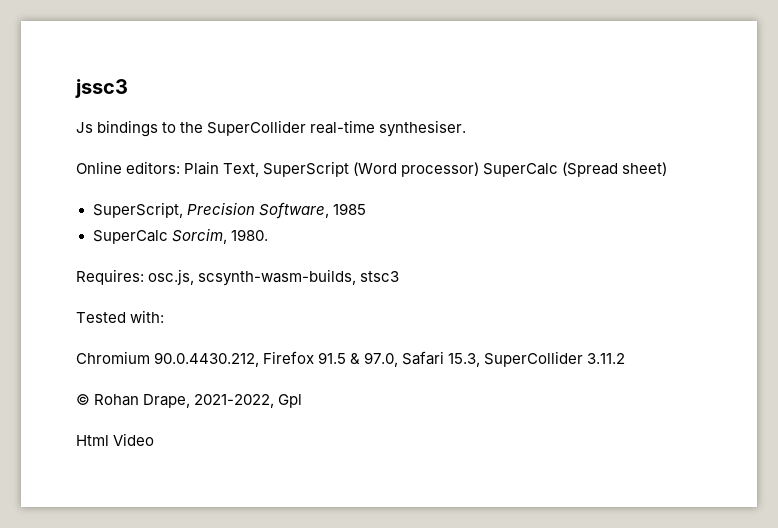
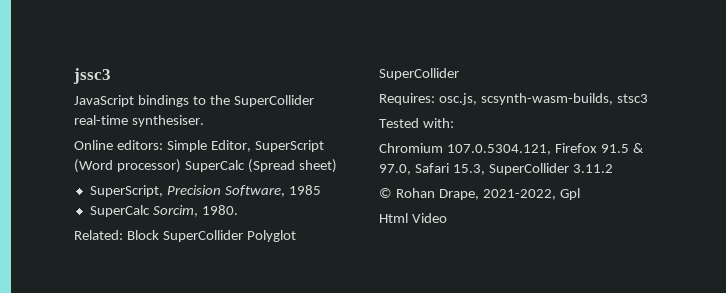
[76,122,93,133] Js -> [74,95,134,107] JavaScript
[184,161,260,177] Plain Text, -> [166,140,251,152] Simple Editor,
(268, 235) none -> [74,230,296,242] [379,68,459,80] // Related: Block SuperCollider Polyglot SuperCollider
[154,352,260,367] 90.0.4430.212, -> [446,144,551,155] 107.0.5304.121,

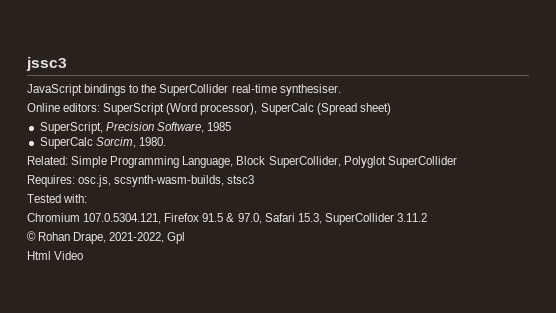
[166,140,251,152] Simple Editor, -> (101, 107) none
[116,159,181,173] processor) -> [200,103,258,115] processor),
[126,230,243,242] Block SuperCollider -> [71,156,341,168] Simple Programming Language, Block SuperCollider,

